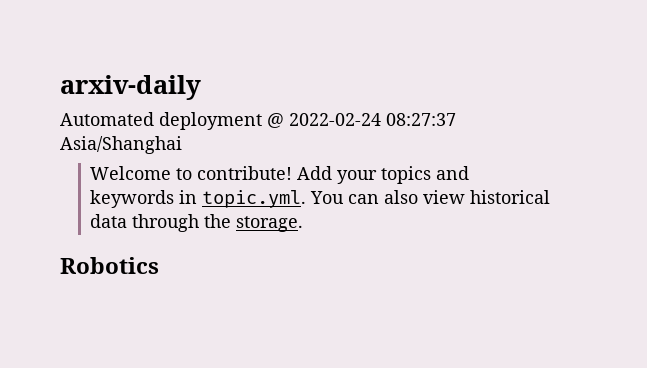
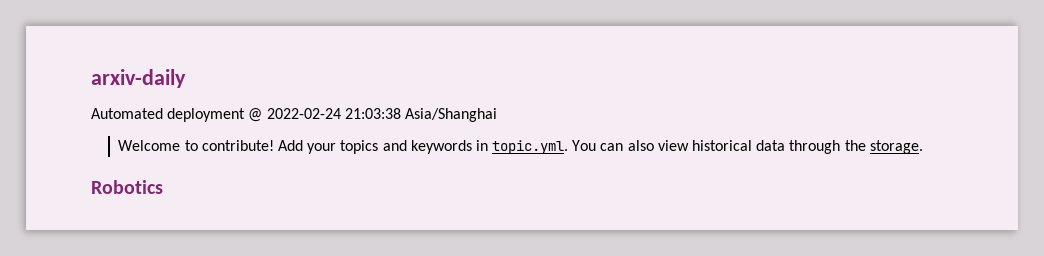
[386,113,456,126] 08:27:37 -> [344,108,401,119] 21:03:38

